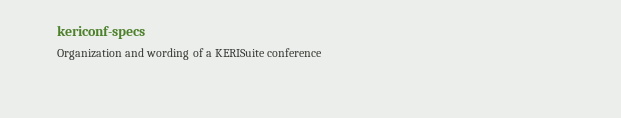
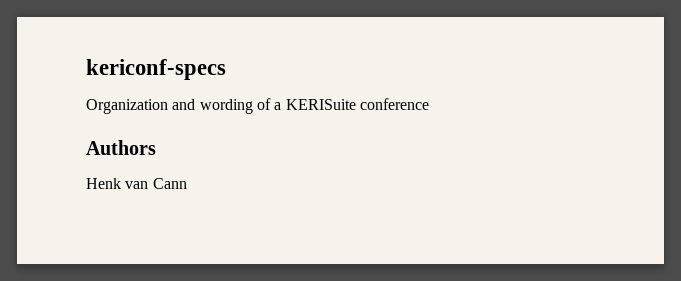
(323, 52) none -> [86,140,156,155] [86,178,187,189] // Authors // Henk van Cann

